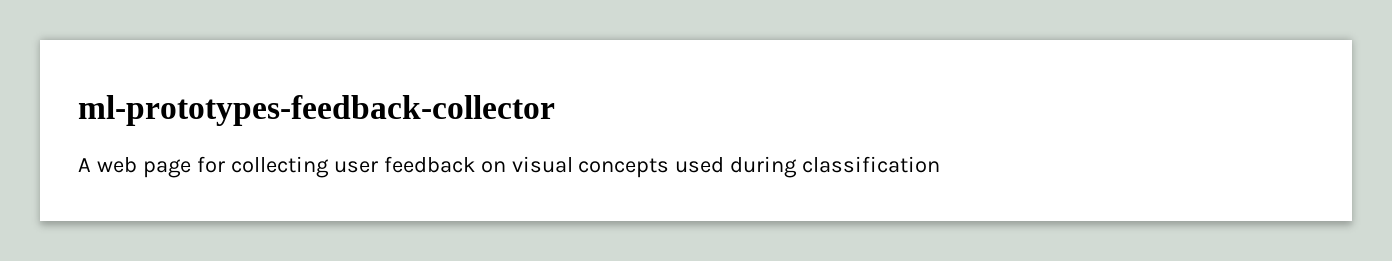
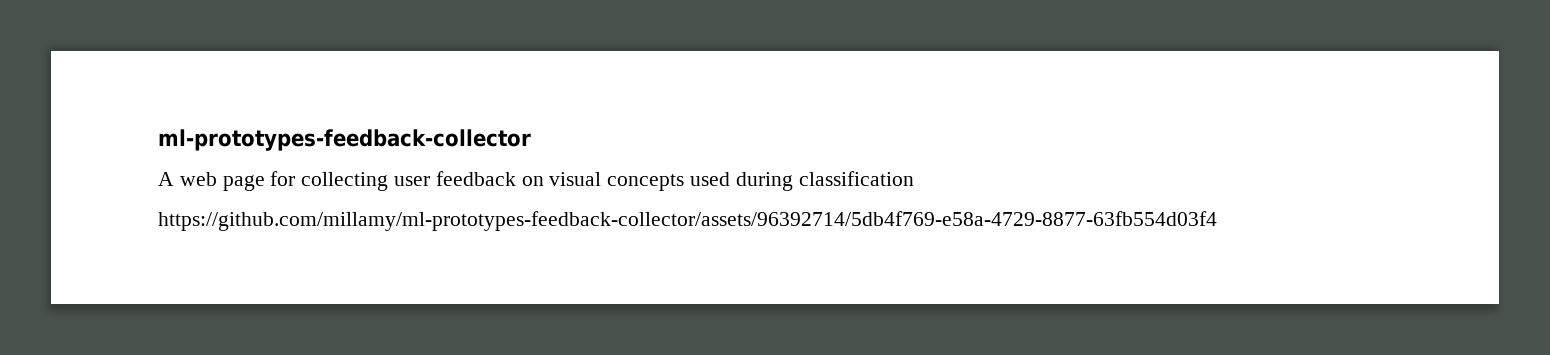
(941, 164) none -> [158,211,1217,231] // https://github.com/millamy/ml-prototypes-feedback-collector/assets/96392714/5db4f769-e58a-4729-8877-63fb554d03f4

